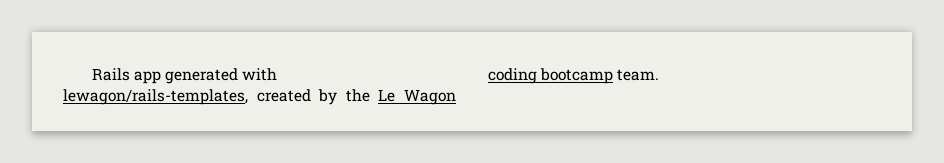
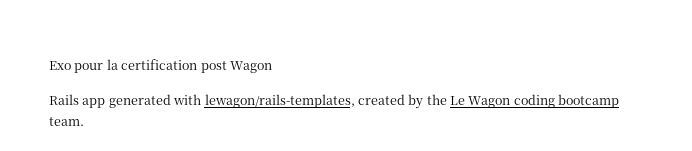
(91, 74) none -> [49,59,272,73] Exo pour la certification post Wagon //

